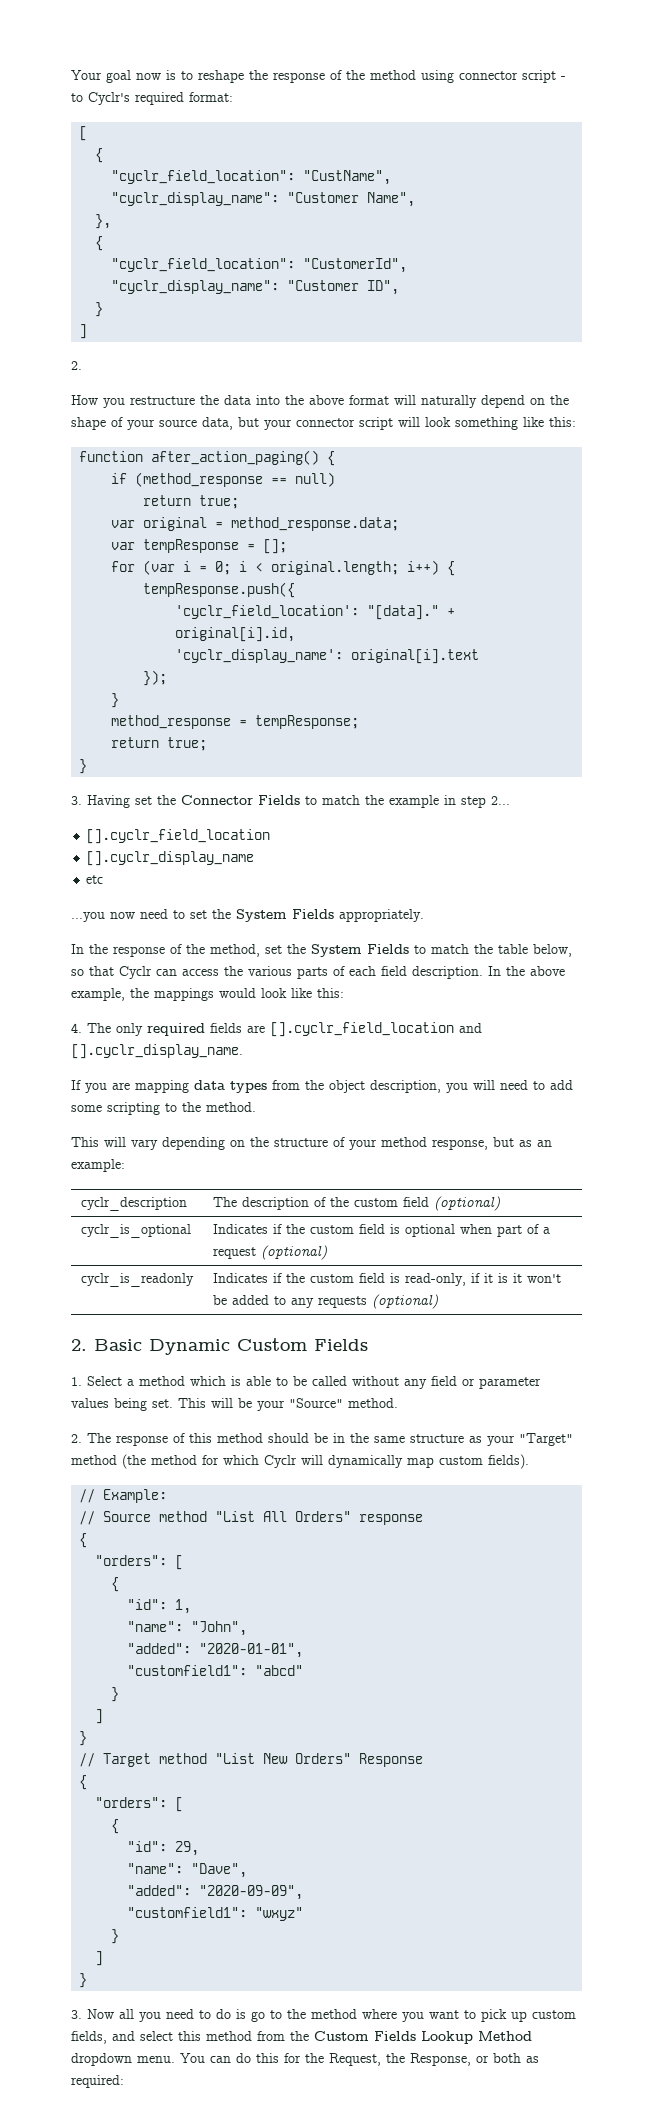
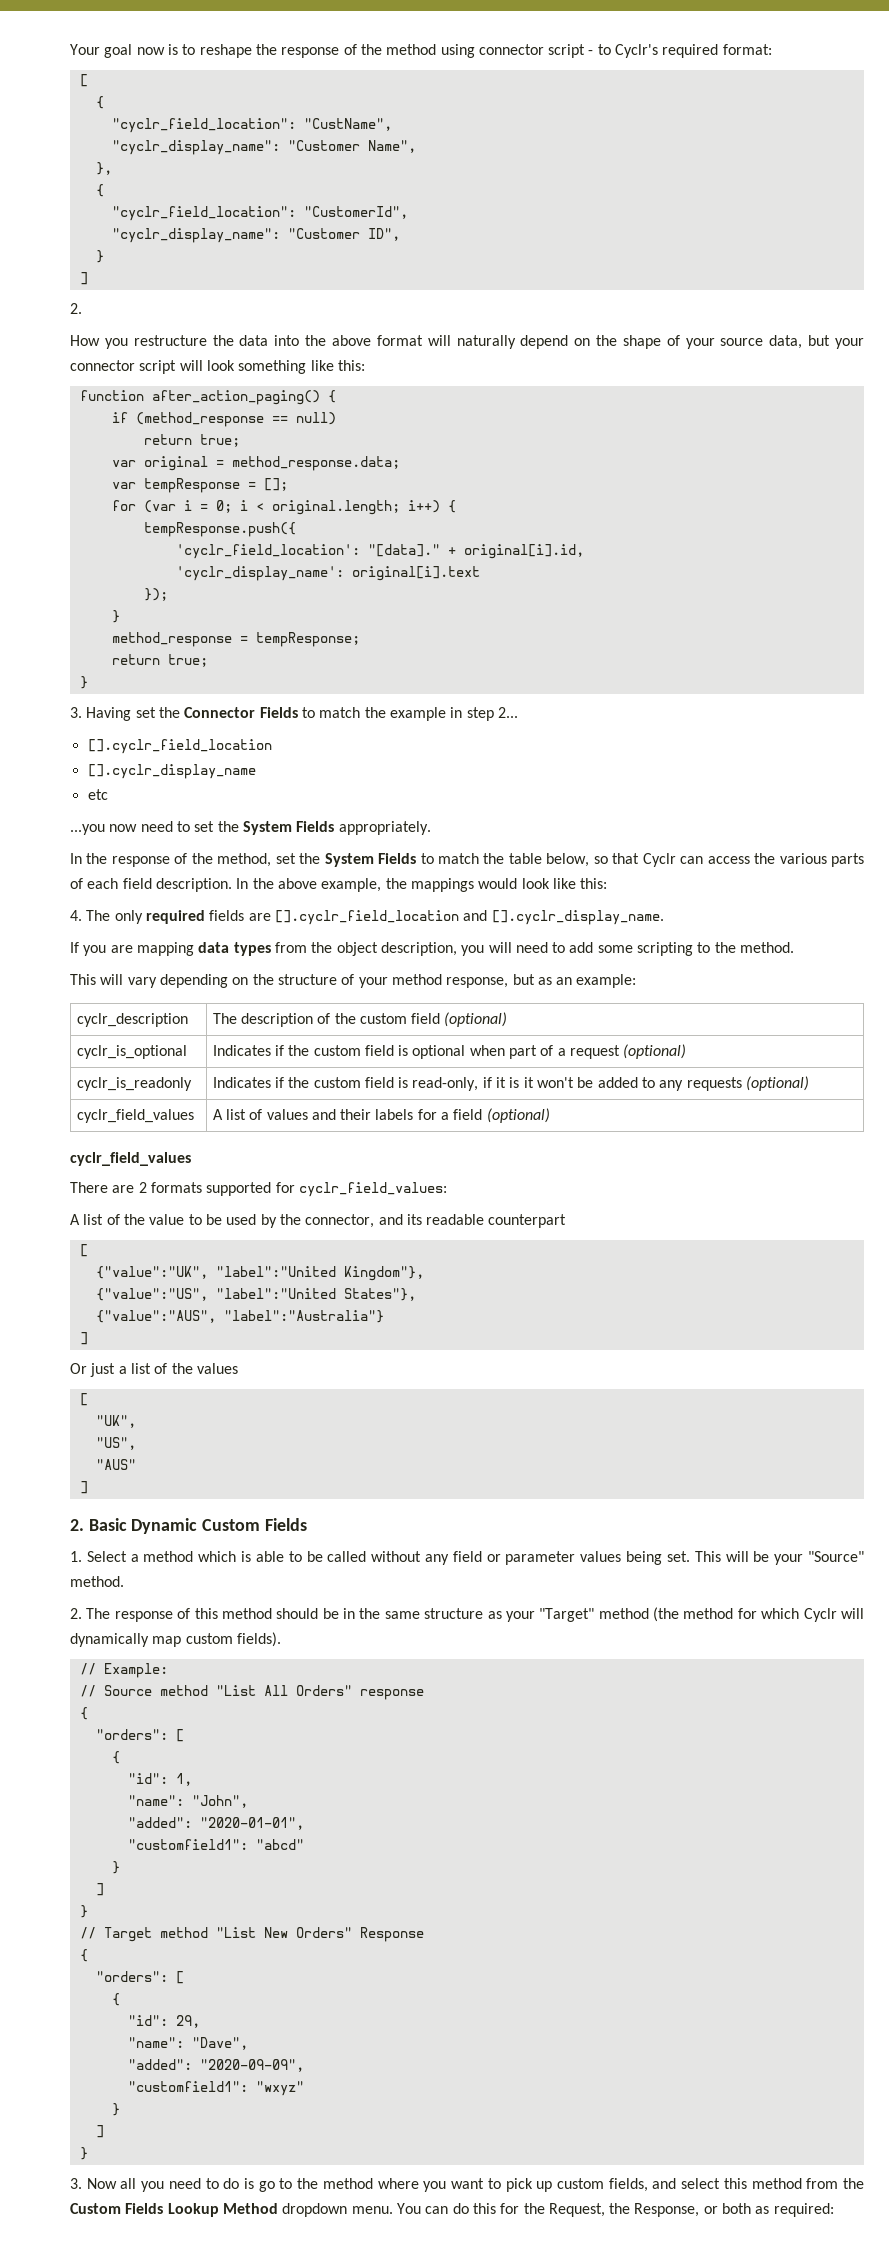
(438, 1301) none -> [76,1109,194,1123] [212,1108,550,1123] [70,1152,191,1166] [70,1182,447,1197] [70,1214,567,1228] [79,1244,88,1257] [95,1266,424,1281] [95,1288,416,1301] [95,1310,384,1323] [79,1332,88,1345] [70,1363,238,1377] [79,1393,88,1406] [95,1415,136,1428] [95,1437,136,1450] [95,1459,136,1470] [79,1481,88,1494] // cyclr_field_values | A list of values and their labels for a field (optional) // cyclr_field_values // There are 2 formats supported for cyclr_field_values: // A list of the value to be used by the connector, and its readable counterpart // [ // {"value":"UK", "label":"United Kingdom"}, // {"value":"US", "label":"United States"}, // {"value":"AUS", "label":"Australia"} // ] // Or just a list of the values // [ // "UK", // "US", // "AUS" // ]

